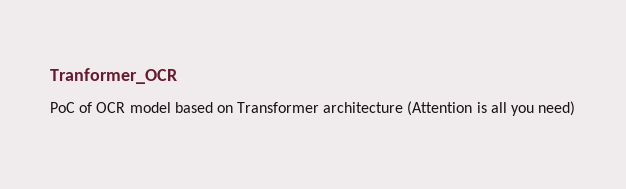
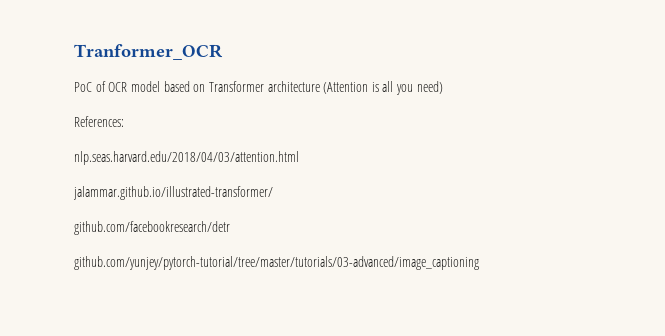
(576, 108) none -> [74,116,124,127] [74,151,299,165] [73,186,273,200] [74,221,230,235] [74,256,479,270] // References: // nlp.seas.harvard.edu/2018/04/03/attention.html // jalammar.github.io/illustrated-transformer/ // github.com/facebookresearch/detr // github.com/yunjey/pytorch-tutorial/tree/master/tutorials/03-advanced/image_captioning

